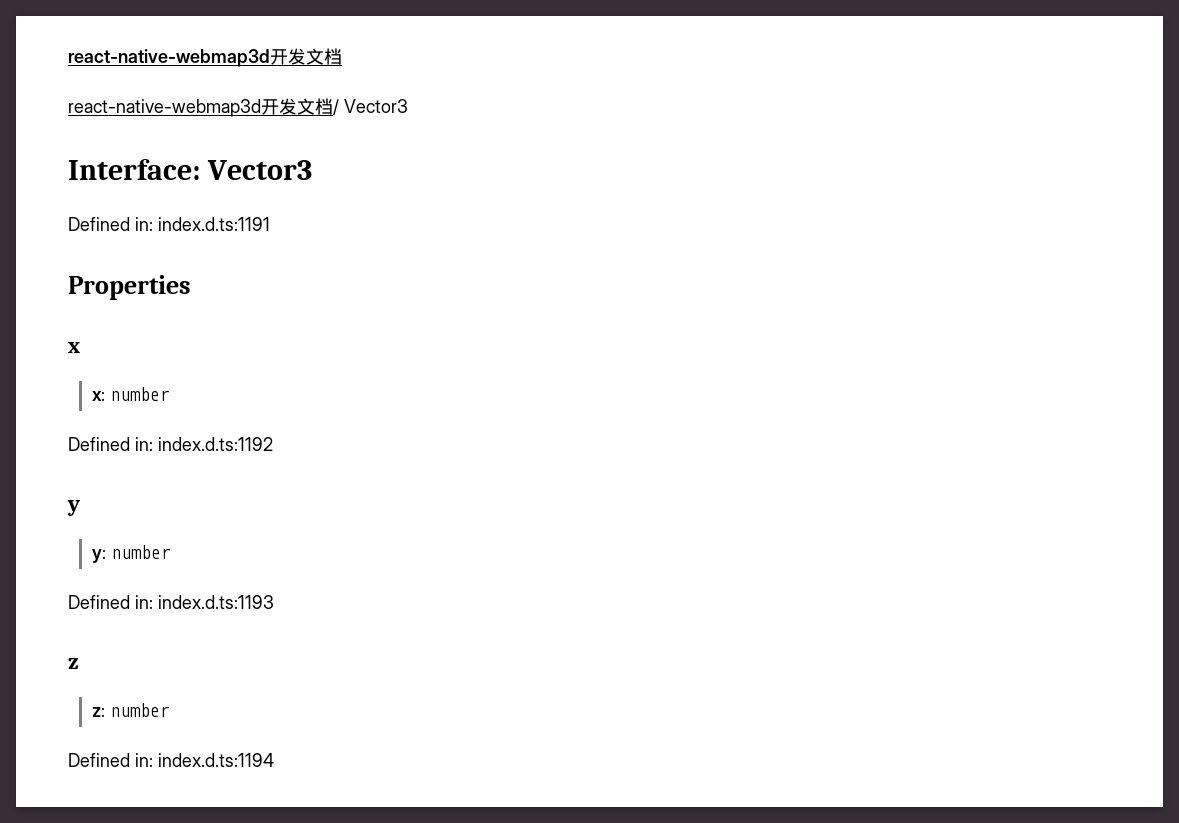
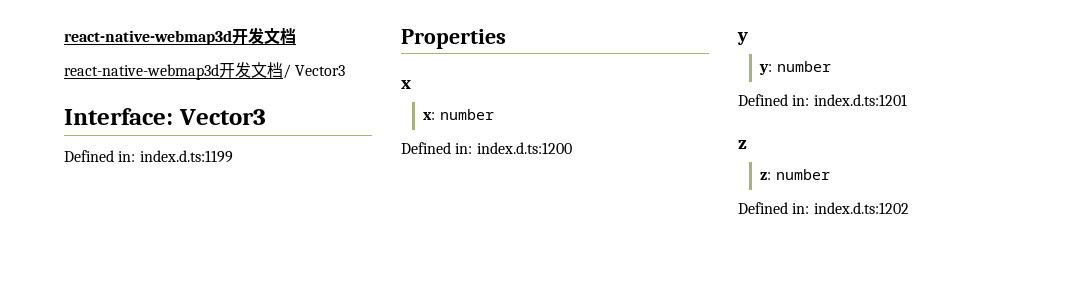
[158,217,270,231] index.d.ts:1191 -> [139,150,233,163] index.d.ts:1199
[158,437,273,451] index.d.ts:1192 -> [476,142,572,154] index.d.ts:1200
[158,595,274,609] index.d.ts:1193 -> [813,94,907,106] index.d.ts:1201
[158,753,274,767] index.d.ts:1194 -> [813,202,909,214] index.d.ts:1202

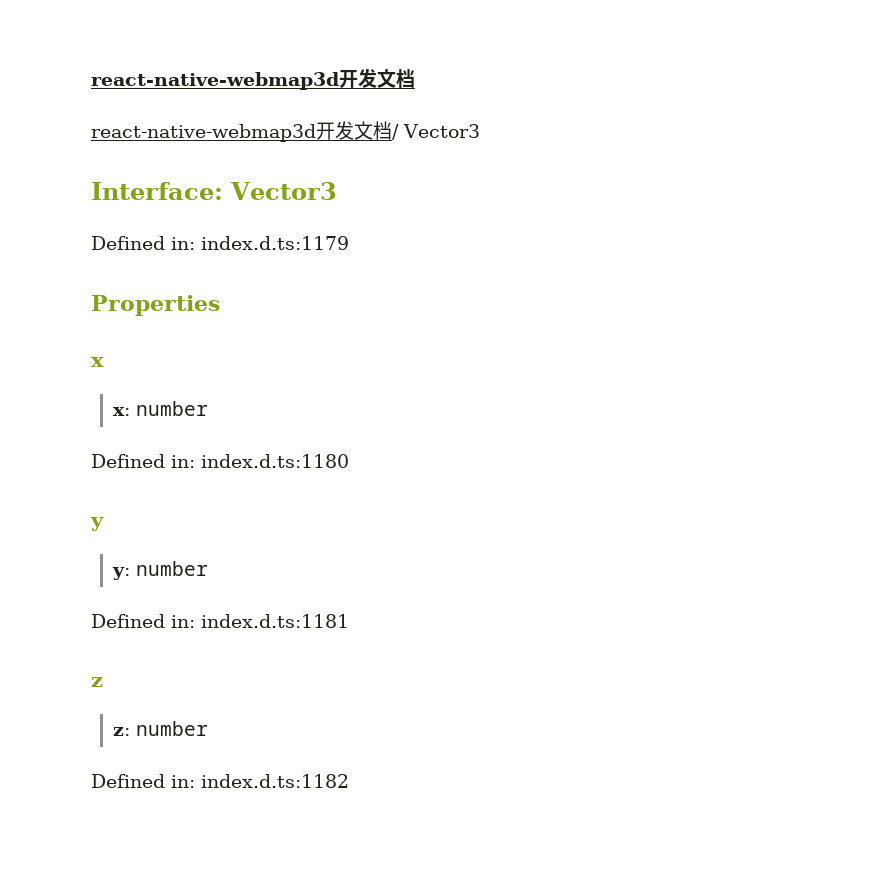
[139,150,233,163] index.d.ts:1199 -> [201,236,349,250] index.d.ts:1179
[476,142,572,154] index.d.ts:1200 -> [201,454,349,468] index.d.ts:1180
[813,94,907,106] index.d.ts:1201 -> [201,614,349,628] index.d.ts:1181
[813,202,909,214] index.d.ts:1202 -> [201,774,349,788] index.d.ts:1182

